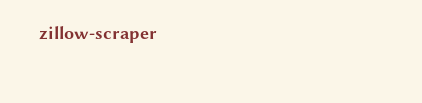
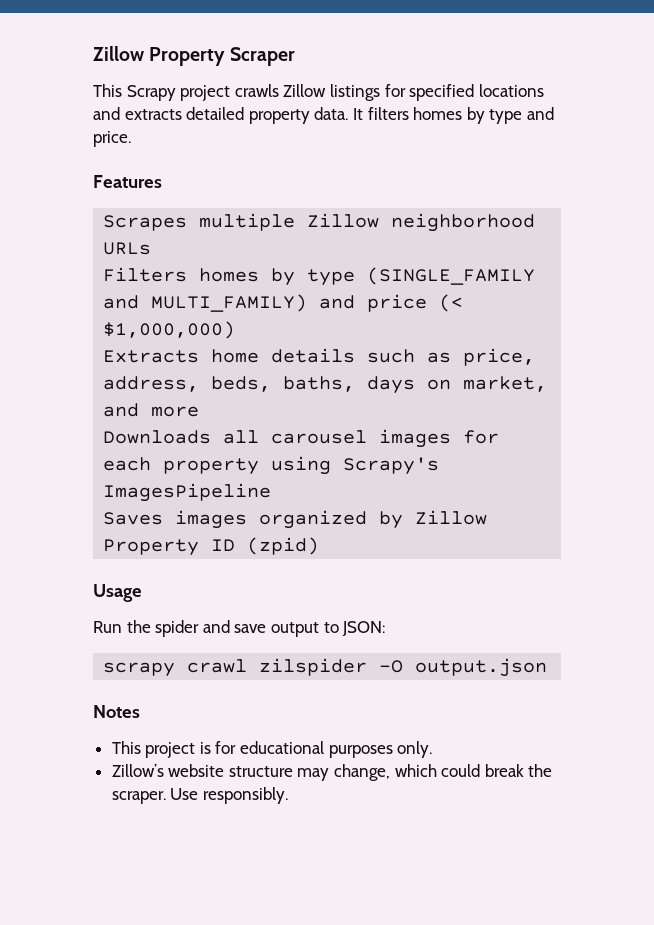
[39,26,157,43] zillow-scraper -> [93,46,295,66] [93,84,544,101] [93,107,554,124] [93,131,131,147] [93,175,162,188] [103,213,536,232] [103,242,152,255] [103,267,536,286] [103,294,464,312] [103,321,236,339] [103,348,536,366] [103,376,548,394] [103,403,200,417] [103,429,500,448] [103,456,440,475] [103,483,272,502] [103,510,488,529] [103,537,320,556] [93,584,142,602] [93,620,386,637] [103,658,548,677] [93,705,140,718] [111,741,433,758] [111,764,553,781] [111,787,288,804] Zillow Property Scraper // This Scrapy project crawls Zillow listings for specified locations and extracts detailed property data. It filters homes by type and price. // Features // Scrapes multiple Zillow neighborhood URLs // Filters homes by type (SINGLE_FAMILY and MULTI_FAMILY) and price (< $1,000,000) // Extracts home details such as price, address, beds, baths, days on market, and more // Downloads all carousel images for each property using Scrapy's ImagesPipeline // Saves images organized by Zillow Property ID (zpid) // Usage // Run the spider and save output to JSON: // scrapy crawl zilspider -O output.json // Notes // This project is for educational purposes only. // Zillow’s website structure may change, which could break the scraper. Use responsibly.

